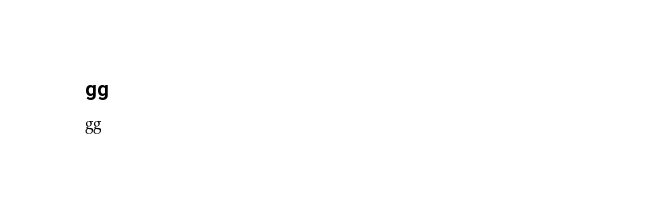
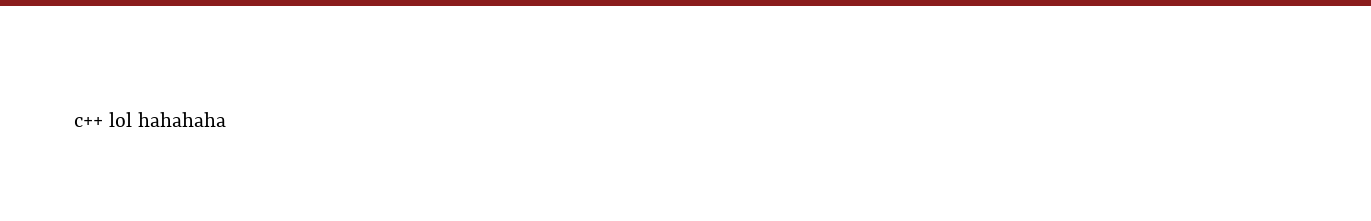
[85,85,109,100] [85,121,102,134] gg // gg -> [74,112,227,127] c++ lol hahahaha

